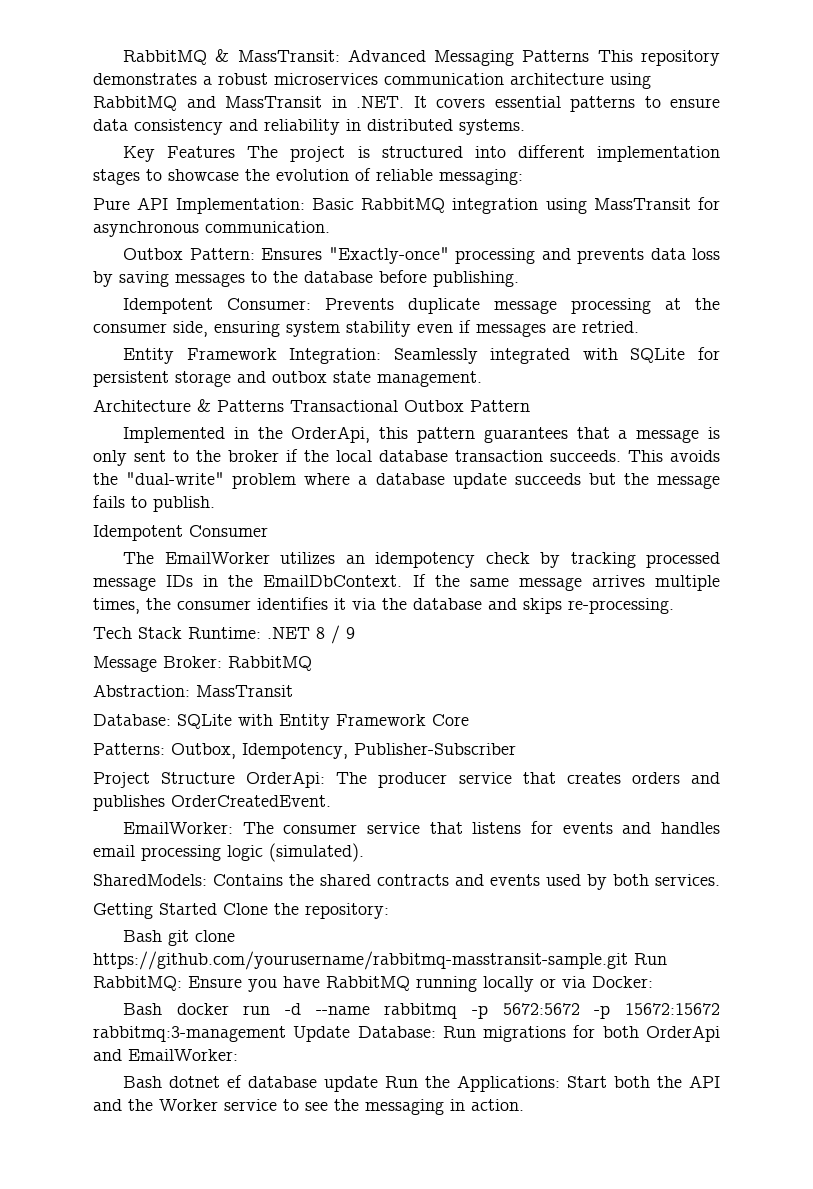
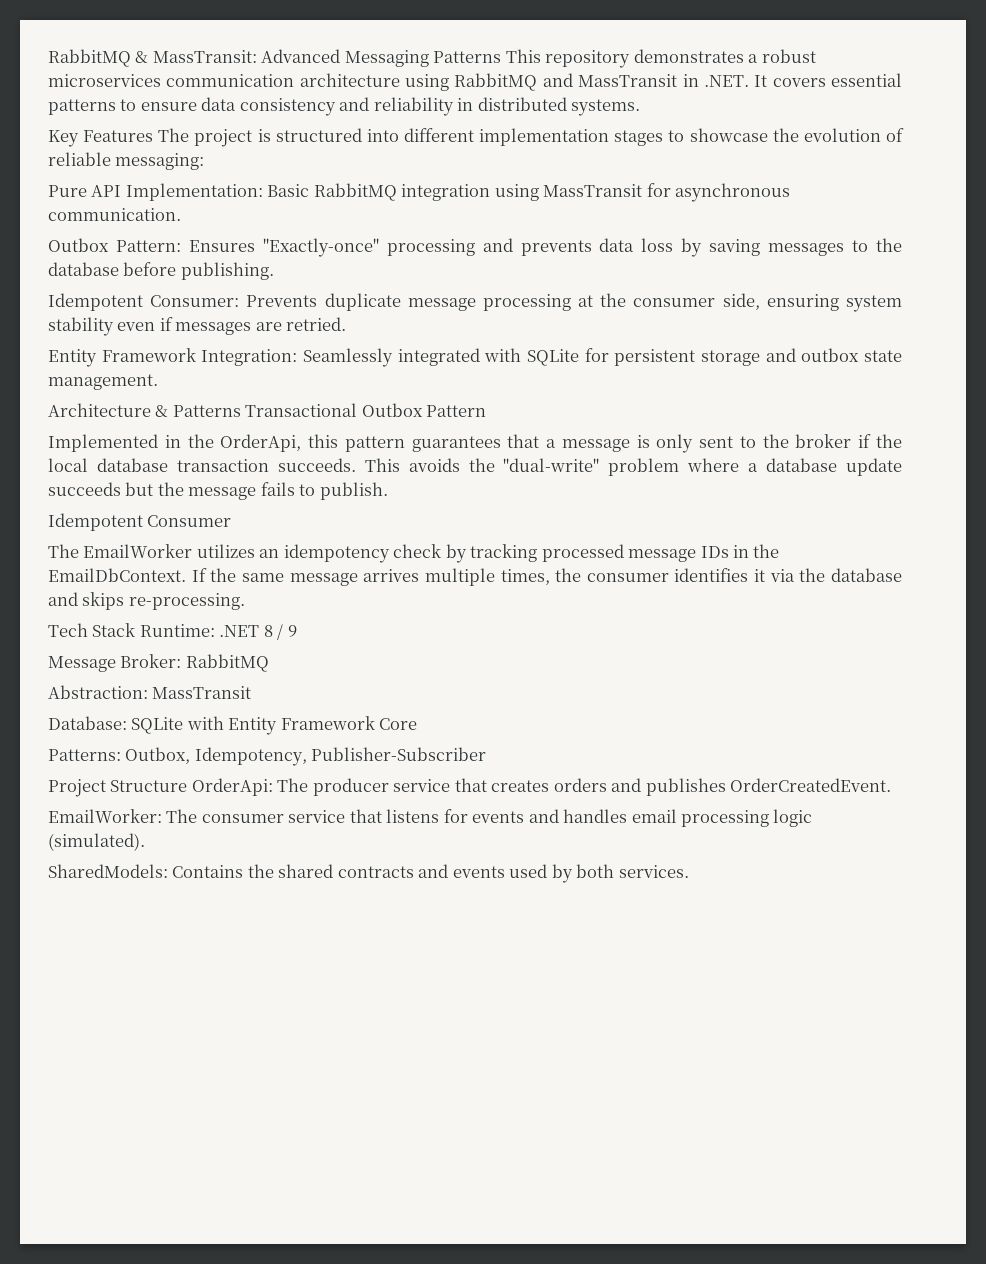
[93,903,389,919] [123,930,236,946] [93,951,667,970] [93,976,653,992] [123,1003,720,1019] [93,1025,720,1042] [93,1049,238,1061] [123,1075,720,1092] [93,1099,524,1115] // Getting Started Clone the repository: // Bash git clone https://github.com/yourusername/rabbitmq-masstransit-sample.git Run RabbitMQ: Ensure you have RabbitMQ running locally or via Docker: // Bash docker run -d --name rabbitmq -p 5672:5672 -p 15672:15672 rabbitmq:3-management Update Database: Run migrations for both OrderApi and EmailWorker: // Bash dotnet ef database update Run the Applications: Start both the API and the Worker service to see the messaging in action. -> (689, 871) none

